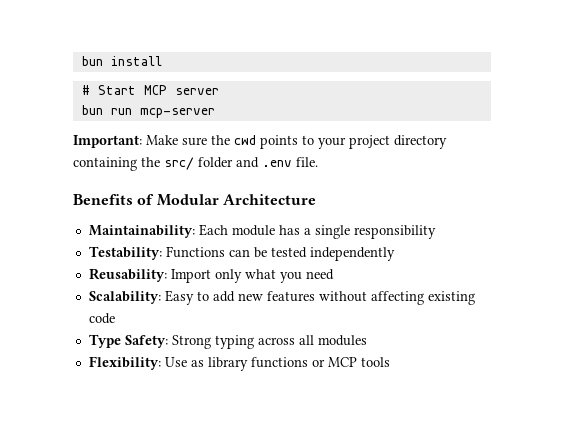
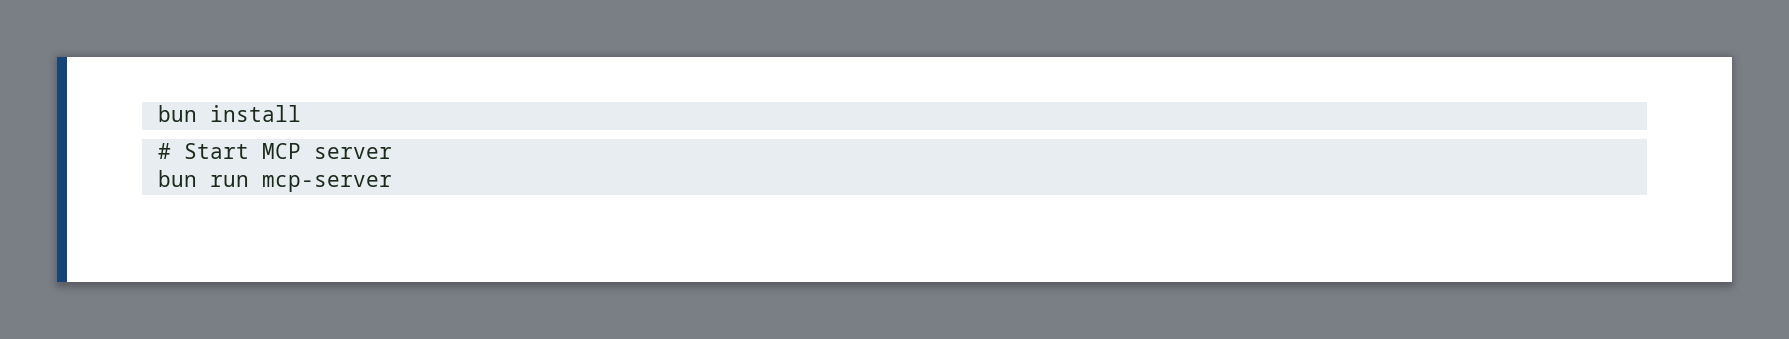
[73,135,447,149] [73,157,318,171] [73,194,316,206] [88,224,436,239] [88,246,395,261] [88,268,334,283] [88,290,475,305] [88,313,115,324] [88,334,367,349] [88,356,390,371] // Important: Make sure the cwd points to your project directory containing the src/ folder and .env file. // Benefits of Modular Architecture // Maintainability: Each module has a single responsibility // Testability: Functions can be tested independently // Reusability: Import only what you need // Scalability: Easy to add new features without affecting existing code // Type Safety: Strong typing across all modules // Flexibility: Use as library functions or MCP tools -> (392, 183) none

